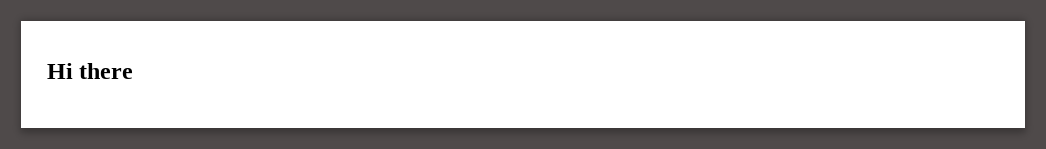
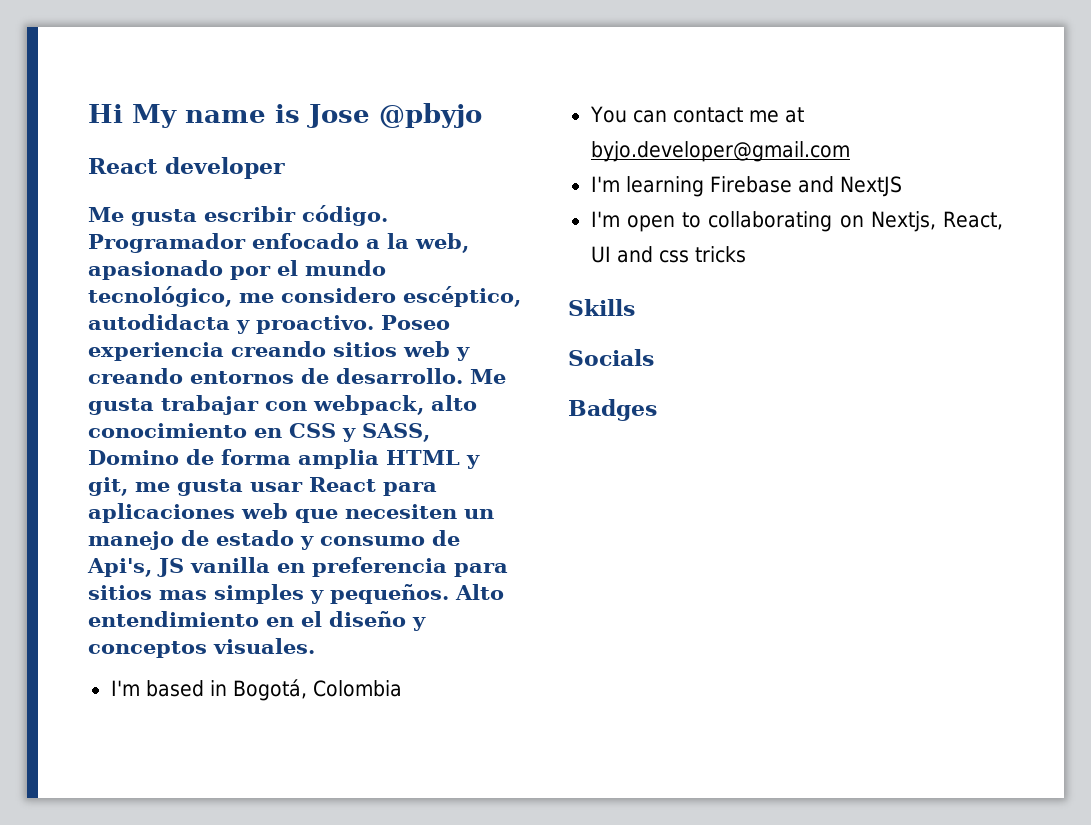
[79,63,134,79] there -> [132,103,482,128] [88,157,285,179] [88,205,388,226] [88,233,469,253] [88,260,386,280] [88,286,521,307] [88,314,450,334] [88,341,470,361] [88,368,506,384] [88,395,477,415] [88,423,430,442] [88,449,480,469] [88,477,437,496] [88,503,494,523] [88,530,460,550] [87,557,508,577] [88,584,504,604] [88,611,426,631] [88,638,315,658] [110,679,402,701] [589,106,804,123] [590,141,850,162] [590,176,902,197] [590,211,1004,232] [590,246,746,263] [568,299,635,316] [568,349,654,366] [568,399,657,421] My name is Jose @pbyjo // React developer // Me gusta escribir código. Programador enfocado a la web, apasionado por el mundo tecnológico, me considero escéptico, autodidacta y proactivo. Poseo experiencia creando sitios web y creando entornos de desarrollo. Me gusta trabajar con webpack, alto conocimiento en CSS y SASS, Domino de forma amplia HTML y git, me gusta usar React para aplicaciones web que necesiten un manejo de estado y consumo de Api's, JS vanilla en preferencia para sitios mas simples y pequeños. Alto entendimiento en el diseño y conceptos visuales. // I'm based in Bogotá, Colombia // You can contact me at byjo.developer@gmail.com // I'm learning Firebase and NextJS // I'm open to collaborating on Nextjs, React, UI and css tricks // Skills // Socials // Badges

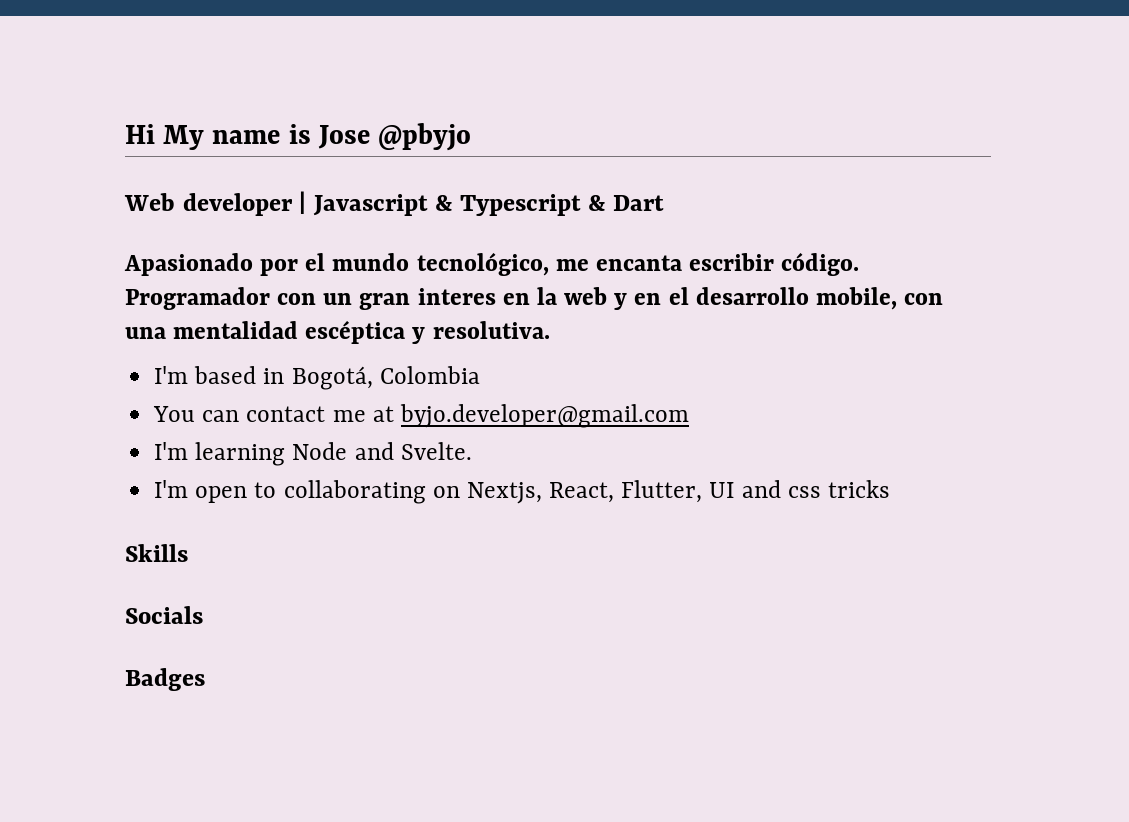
[88,158,158,174] React -> [124,193,175,211] Web
[88,205,388,226] [88,233,469,253] [88,260,223,280] // Me gusta escribir código. Programador enfocado a la web, apasionado -> [299,191,664,216] [124,253,253,276] | Javascript & Typescript & Dart // Apasionado
[281,286,521,307] [88,314,450,334] [88,341,470,361] [88,368,506,384] [88,395,477,415] [88,423,430,442] [88,449,480,469] [88,477,437,496] [88,503,494,523] [88,530,460,550] [87,557,508,577] [88,584,504,604] [88,611,426,631] [88,638,315,658] considero escéptico, autodidacta y proactivo. Poseo experiencia creando sitios web y creando entornos de desarrollo. Me gusta trabajar con webpack, alto conocimiento en CSS y SASS, Domino de forma amplia HTML y git, me gusta usar React para aplicaciones web que necesiten un manejo de estado y consumo de Api's, JS vanilla en preferencia para sitios mas simples y pequeños. Alto entendimiento en el diseño y conceptos visuales. -> [595,252,860,276] [125,287,944,310] [125,320,550,344] encanta escribir código. Programador con un gran interes en la web y en el desarrollo mobile, con una mentalidad escéptica y resolutiva.
[709,176,902,197] Firebase and NextJS -> [292,442,472,460] Node and Svelte.
(1004, 220) none -> [621,480,703,503] Flutter,

